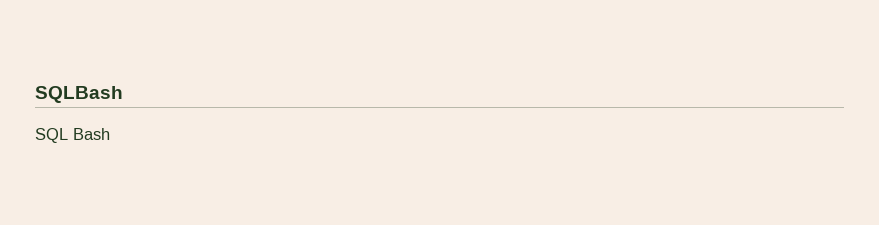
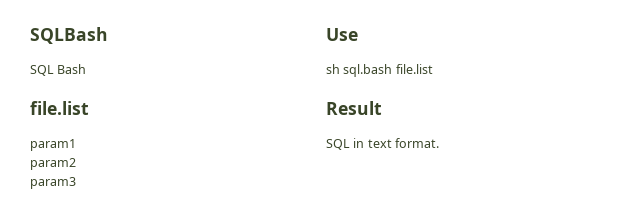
(110, 134) none -> [30,101,89,115] [30,139,76,151] [30,158,76,170] [30,177,76,189] [326,28,358,41] [326,64,433,77] [326,101,382,115] [326,138,440,150] // file.list // param1 // param2 // param3 // Use // sh sql.bash file.list // Result // SQL in text format.

